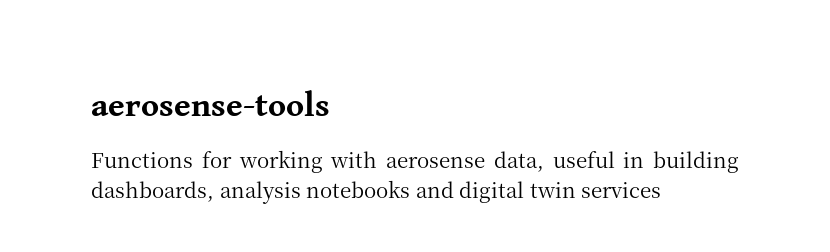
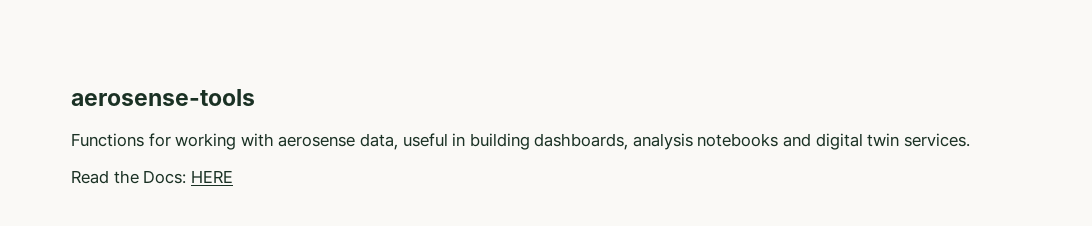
[581,182,662,198] services -> [903,133,970,147] [71,170,233,184] services. // Read the Docs: HERE

